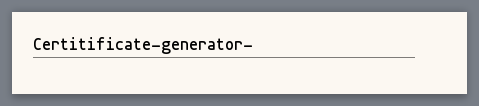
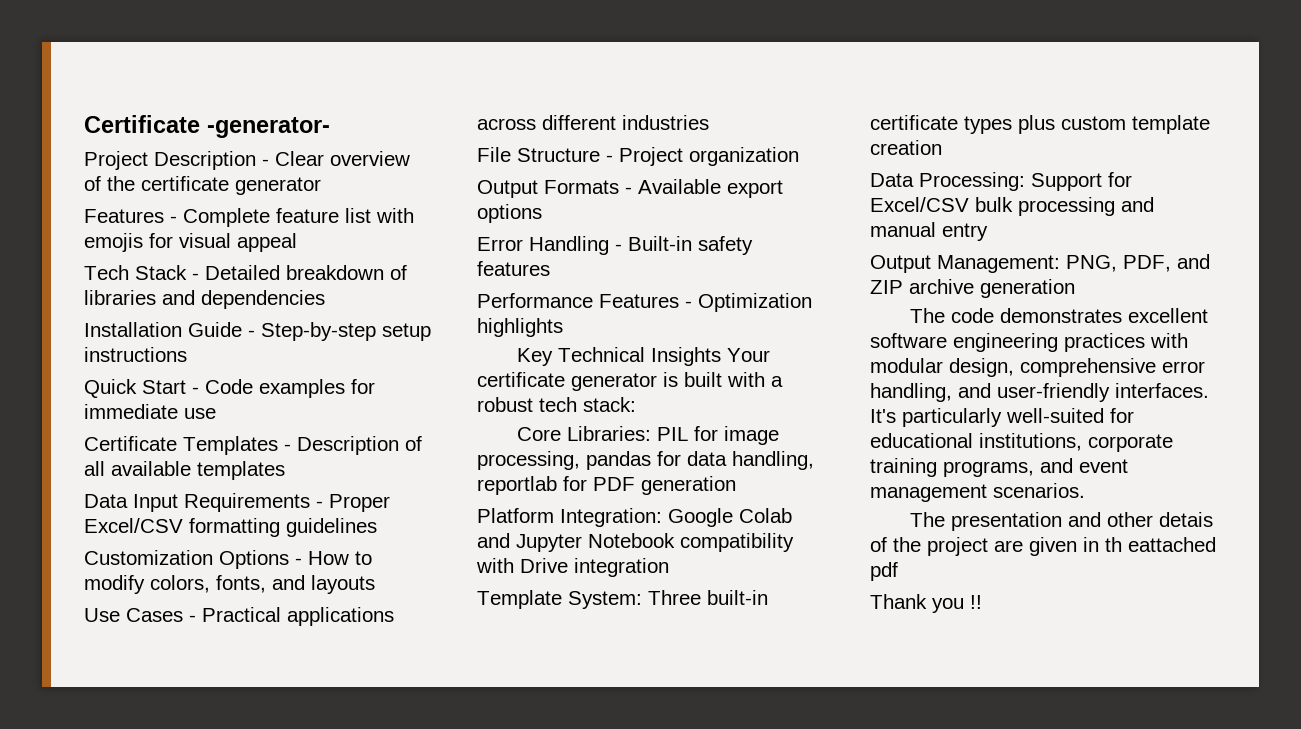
[33,37,253,54] Certitificate-generator- -> [84,115,330,138] [84,151,410,170] [84,176,321,195] [84,208,414,227] [84,233,297,252] [84,265,407,280] [84,290,325,309] [84,322,431,341] [84,347,187,362] [84,379,375,398] [84,404,216,419] [84,436,422,455] [84,461,285,480] [84,493,390,512] [84,518,377,537] [84,550,372,569] [84,575,375,594] [84,607,394,626] [477,115,709,130] [477,147,799,166] [477,179,783,198] [477,204,542,223] [477,236,753,255] [477,261,550,276] [477,293,812,312] [477,318,563,337] [516,347,770,366] [477,372,783,391] [477,397,636,412] [516,426,779,445] [477,451,814,470] [477,476,736,495] [477,508,792,527] [477,533,794,552] [476,558,669,577] [477,590,768,609] [870,115,1210,134] [870,140,942,155] [870,172,1132,191] [870,197,1154,216] [870,222,988,241] [870,254,1210,273] [870,279,1075,298] [909,308,1208,323] [870,333,1188,352] [870,358,1205,377] [870,383,1209,402] [870,408,1134,427] [870,433,1173,452] [870,458,1128,477] [870,483,1085,502] [909,512,1213,531] [870,537,1216,556] [870,562,898,581] [870,594,982,613] Certificate -generator- // Project Description - Clear overview of the certificate generator // Features - Complete feature list with emojis for visual appeal // Tech Stack - Detailed breakdown of libraries and dependencies // Installation Guide - Step-by-step setup instructions // Quick Start - Code examples for immediate use // Certificate Templates - Description of all available templates // Data Input Requirements - Proper Excel/CSV formatting guidelines // Customization Options - How to modify colors, fonts, and layouts // Use Cases - Practical applications across different industries // File Structure - Project organization // Output Formats - Available export options // Error Handling - Built-in safety features // Performance Features - Optimization highlights // Key Technical Insights Your certificate generator is built with a robust tech stack: // Core Libraries: PIL for image processing, pandas for data handling, reportlab for PDF generation // Platform Integration: Google Colab and Jupyter Notebook compatibility with Drive integration // Template System: Three built-in certificate types plus custom template creation // Data Processing: Support for Excel/CSV bulk processing and manual entry // Output Management: PNG, PDF, and ZIP archive generation // The code demonstrates excellent software engineering practices with modular design, comprehensive error handling, and user-friendly interfaces. It's particularly well-suited for educational institutions, corporate training programs, and event management scenarios. // The presentation and other detais of the project are given in th eattached pdf // Thank you !!

